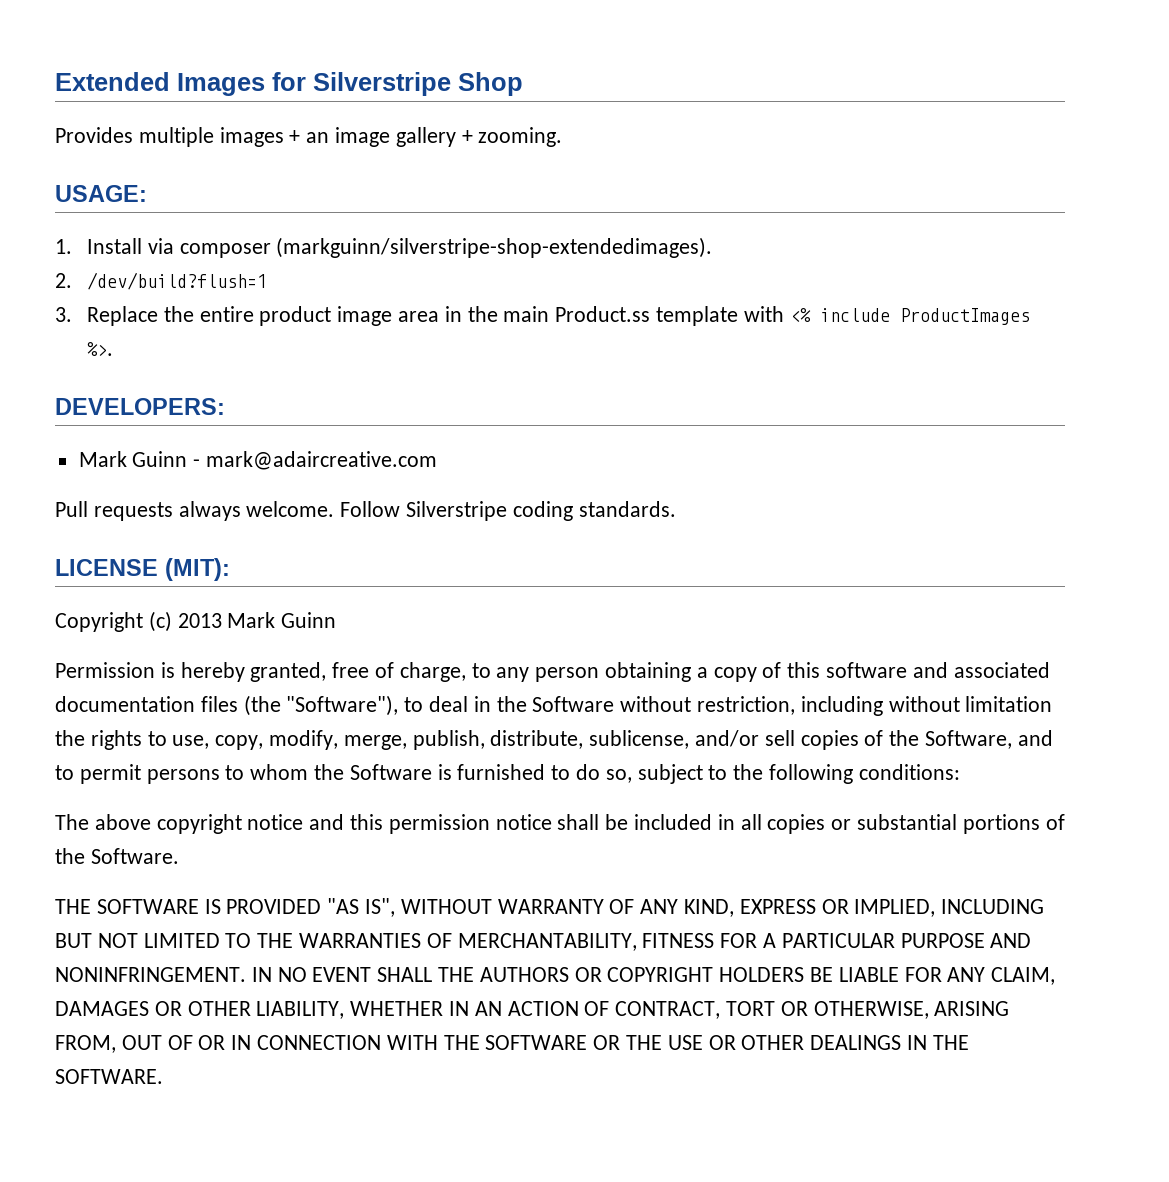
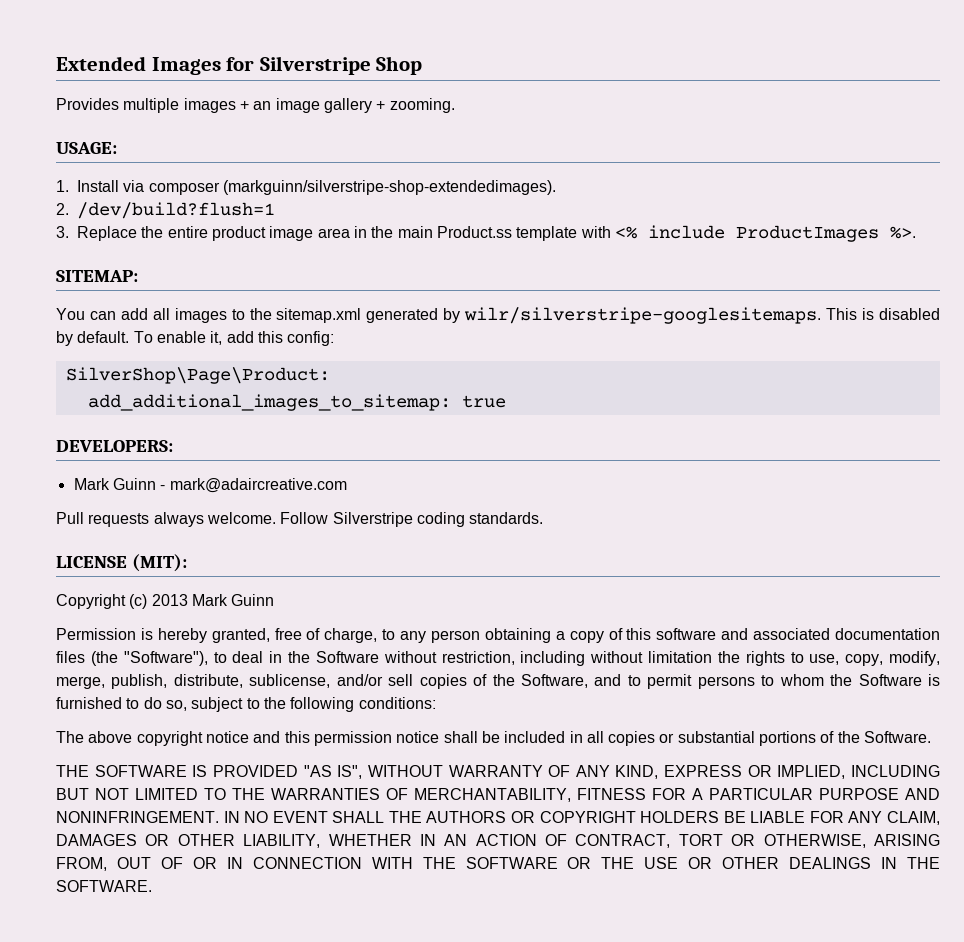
(113, 349) none -> [56,270,138,282] [56,307,940,324] [56,331,335,346] [65,367,330,384] [87,394,506,411] // SITEMAP: // You can add all images to the sitemap.xml generated by wilr/silverstripe-googlesitemaps. This is disabled by default. To enable it, add this config: // SilverShop\Page\Product: // add_additional_images_to_sitemap: true

